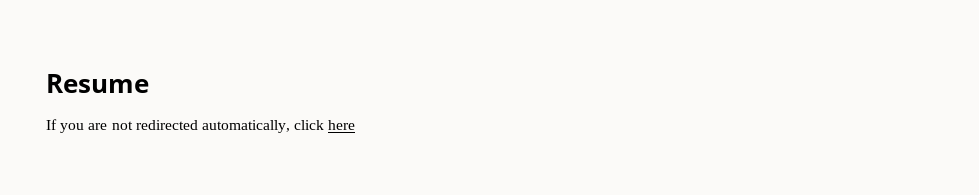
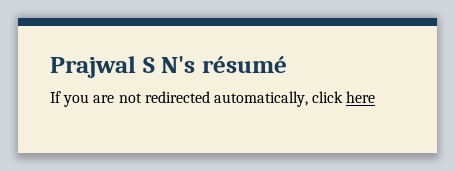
[46,74,149,93] Resume -> [50,56,287,78] Prajwal S N's résumé

